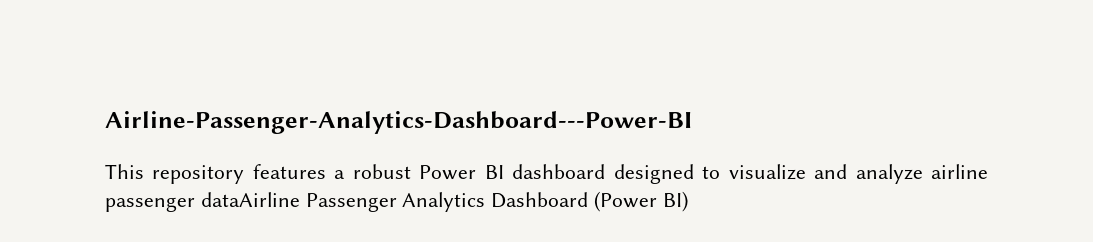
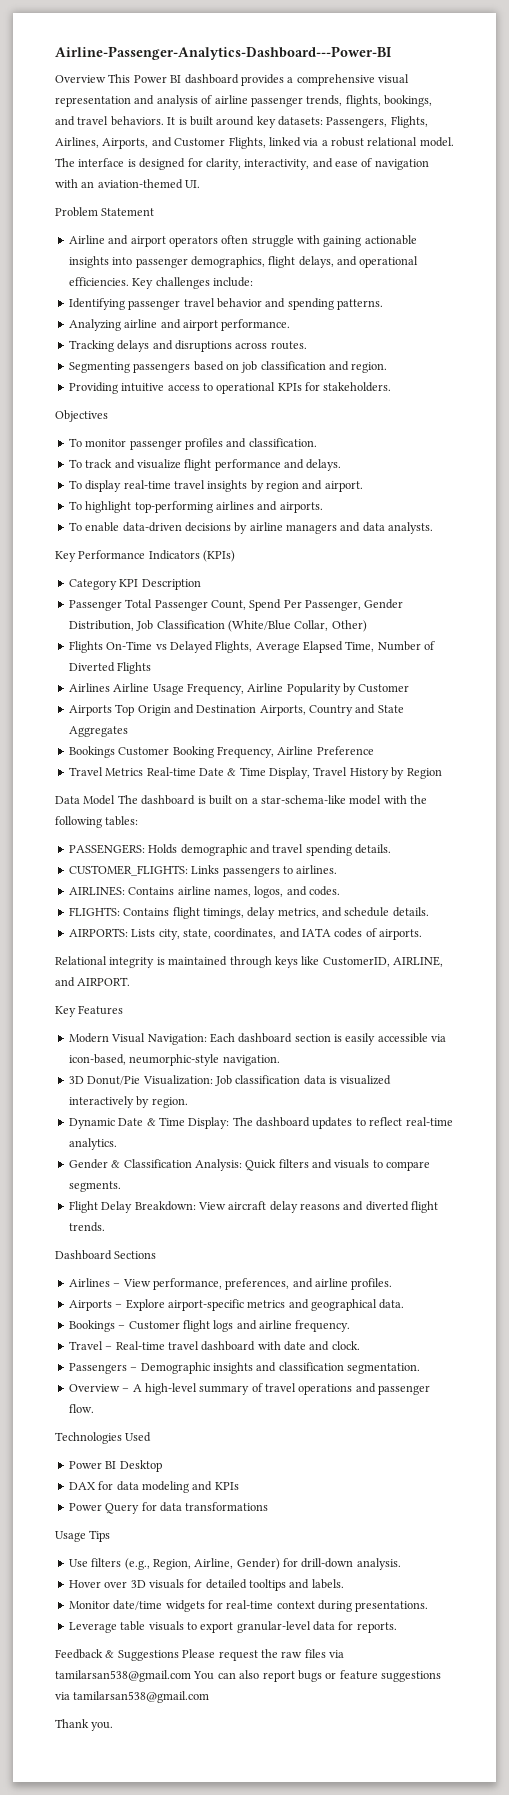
[105,164,988,184] [105,191,688,212] This repository features a robust Power BI dashboard designed to visualize and analyze airline passenger dataAirline Passenger Analytics Dashboard (Power BI) -> [55,74,409,86] [55,95,432,107] [55,116,428,128] [55,137,454,149] [55,158,429,170] [55,179,201,189] [55,207,155,217] [68,235,417,247] [68,256,419,268] [68,277,253,289] [68,298,383,310] [68,319,291,331] [68,340,307,352] [68,361,388,373] [68,382,392,394] [55,410,108,422] [68,438,317,450] [68,459,342,471] [68,480,363,492] [68,501,323,513] [68,522,434,534] [55,550,236,562] [68,579,201,590] [68,599,404,611] [68,620,367,632] [68,641,436,653] [68,662,152,674] [68,683,410,695] [68,704,404,716] [68,726,128,737] [68,746,374,758] [68,767,442,779] [55,795,428,805] [55,816,139,828] [68,844,391,856] [68,865,338,877] [68,886,340,898] [68,907,429,919] [68,928,423,940] [55,956,443,968] [55,977,131,987] [55,1005,124,1017] [68,1033,447,1045] [68,1054,280,1066] [68,1075,392,1086] [68,1096,188,1108] [68,1117,453,1129] [68,1138,117,1150] [68,1159,431,1171] [68,1181,121,1192] [68,1201,439,1213] [68,1222,105,1232] [55,1250,157,1260] [68,1278,393,1290] [68,1299,405,1311] [68,1320,351,1332] [68,1341,360,1351] [68,1362,420,1374] [68,1383,431,1395] [68,1404,94,1413] [55,1432,152,1444] [68,1460,162,1472] [68,1481,239,1493] [68,1502,269,1514] [55,1530,111,1542] [68,1558,401,1570] [68,1579,344,1591] [68,1600,429,1612] [68,1621,397,1633] [55,1649,344,1661] [55,1670,441,1682] [55,1691,210,1703] [55,1719,114,1731] Overview This Power BI dashboard provides a comprehensive visual representation and analysis of airline passenger trends, flights, bookings, and travel behaviors. It is built around key datasets: Passengers, Flights, Airlines, Airports, and Customer Flights, linked via a robust relational model. The interface is designed for clarity, interactivity, and ease of navigation with an aviation-themed UI. // Problem Statement // Airline and airport operators often struggle with gaining actionable insights into passenger demographics, flight delays, and operational efficiencies. Key challenges include: // Identifying passenger travel behavior and spending patterns. // Analyzing airline and airport performance. // Tracking delays and disruptions across routes. // Segmenting passengers based on job classification and region. // Providing intuitive access to operational KPIs for stakeholders. // Objectives // To monitor passenger profiles and classification. // To track and visualize flight performance and delays. // To display real-time travel insights by region and airport. // To highlight top-performing airlines and airports. // To enable data-driven decisions by airline managers and data analysts. // Key Performance Indicators (KPIs) // Category KPI Description // Passenger Total Passenger Count, Spend Per Passenger, Gender Distribution, Job Classification (White/Blue Collar, Other) // Flights On-Time vs Delayed Flights, Average Elapsed Time, Number of Diverted Flights // Airlines Airline Usage Frequency, Airline Popularity by Customer // Airports Top Origin and Destination Airports, Country and State Aggregates // Bookings Customer Booking Frequency, Airline Preference // Travel Metrics Real-time Date & Time Display, Travel History by Region // Data Model The dashboard is built on a star-schema-like model with the following tables: // PASSENGERS: Holds demographic and travel spending details. // CUSTOMER_FLIGHTS: Links passengers to airlines. // AIRLINES: Contains airline names, logos, and codes. // FLIGHTS: Contains flight timings, delay metrics, and schedule details. // AIRPORTS: Lists city, state, coordinates, and IATA codes of airports. // Relational integrity is maintained through keys like CustomerID, AIRLINE, and AIRPORT. // Key Features // Modern Visual Navigation: Each dashboard section is easily accessible via icon-based, neumorphic-style navigation. // 3D Donut/Pie Visualization: Job classification data is visualized interactively by region. // Dynamic Date & Time Display: The dashboard updates to reflect real-time analytics. // Gender & Classification Analysis: Quick filters and visuals to compare segments. // Flight Delay Breakdown: View aircraft delay reasons and diverted flight trends. // Dashboard Sections // Airlines – View performance, preferences, and airline profiles. // Airports – Explore airport-specific metrics and geographical data. // Bookings – Customer flight logs and airline frequency. // Travel – Real-time travel dashboard with date and clock. // Passengers – Demographic insights and classification segmentation. // Overview – A high-level summary of travel operations and passenger flow. // Technologies Used // Power BI Desktop // DAX for data modeling and KPIs // Power Query for data transformations // Usage Tips // Use filters (e.g., Region, Airline, Gender) for drill-down analysis. // Hover over 3D visuals for detailed tooltips and labels. // Monitor date/time widgets for real-time context during presentations. // Leverage table visuals to export granular-level data for reports. // Feedback & Suggestions Please request the raw files via tamilarsan538@gmail.com You can also report bugs or feature suggestions via tamilarsan538@gmail.com // Thank you.

